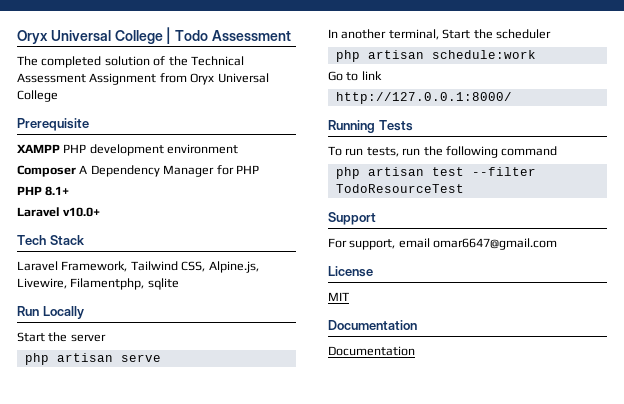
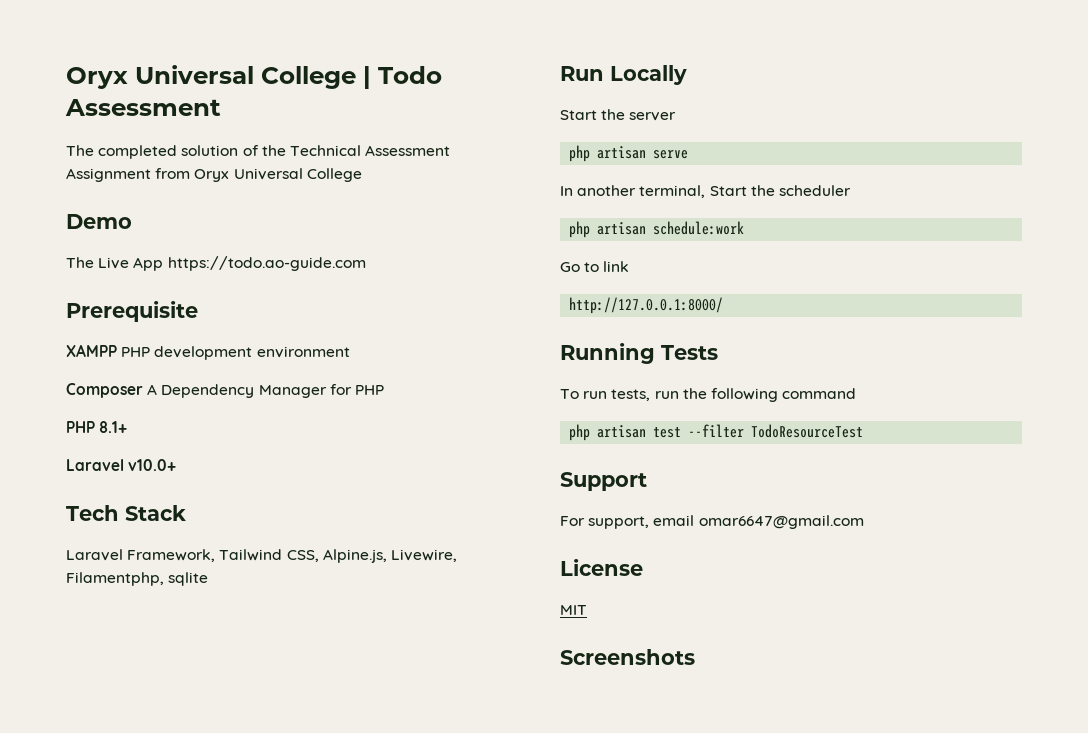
(58, 96) none -> [66,214,132,229] [66,256,366,271] // Demo // The Live App https://todo.ao-guide.com
[328,320,417,330] [328,346,415,356] Documentation // Documentation -> [560,649,695,665] Screenshots

